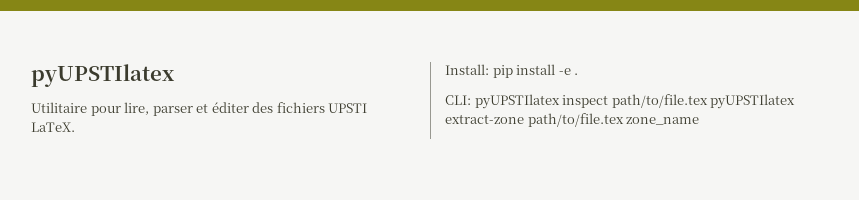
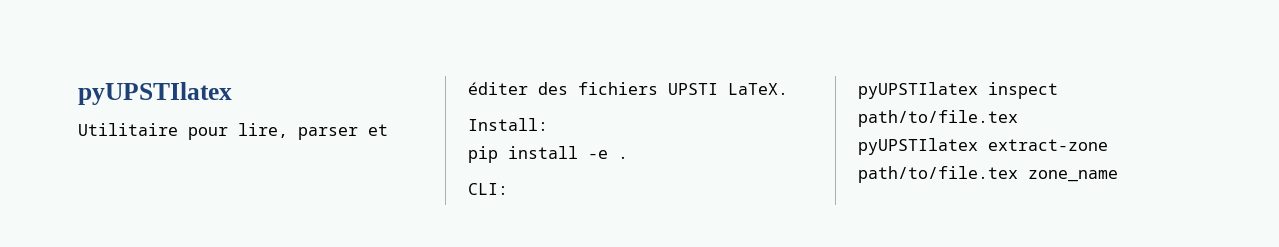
(489, 69) none -> (548, 124) //
(471, 100) none -> (508, 189) //
(708, 101) none -> (1018, 118) //

